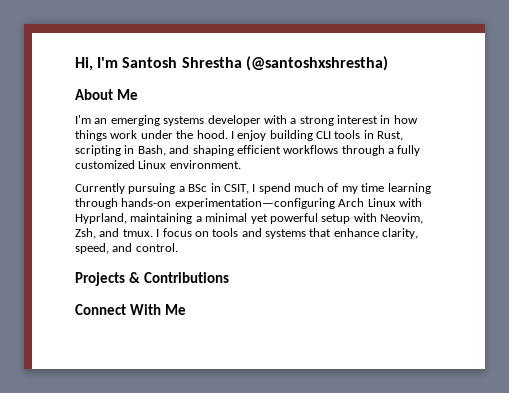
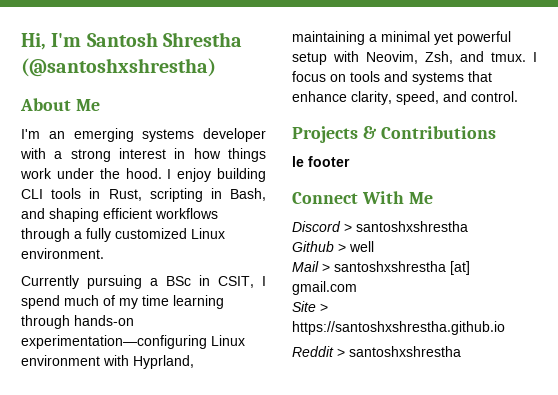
[338,198,396,207] Arch Linux -> [211,335,245,346] [21,355,100,366] Linux environment
(229, 277) none -> [292,156,350,167] // le footer
(186, 309) none -> [292,221,468,232] [292,241,374,252] [292,261,470,275] [292,281,357,295] [292,301,328,312] [292,321,505,335] [292,346,461,357] // Discord > santoshxshrestha // Github > well // Mail > santoshxshrestha [at] gmail.com // Site > https://santoshxshrestha.github.io // Reddit > santoshxshrestha

